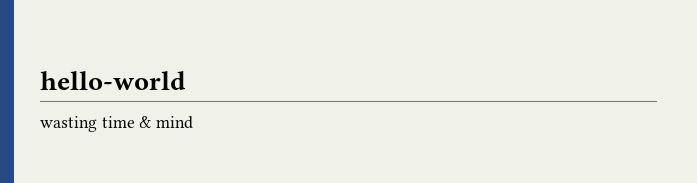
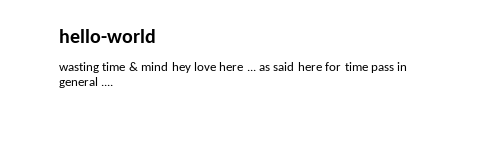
(194, 122) none -> [171,62,408,73] [59,77,114,88] hey love here ... as said here for time pass in general ....

